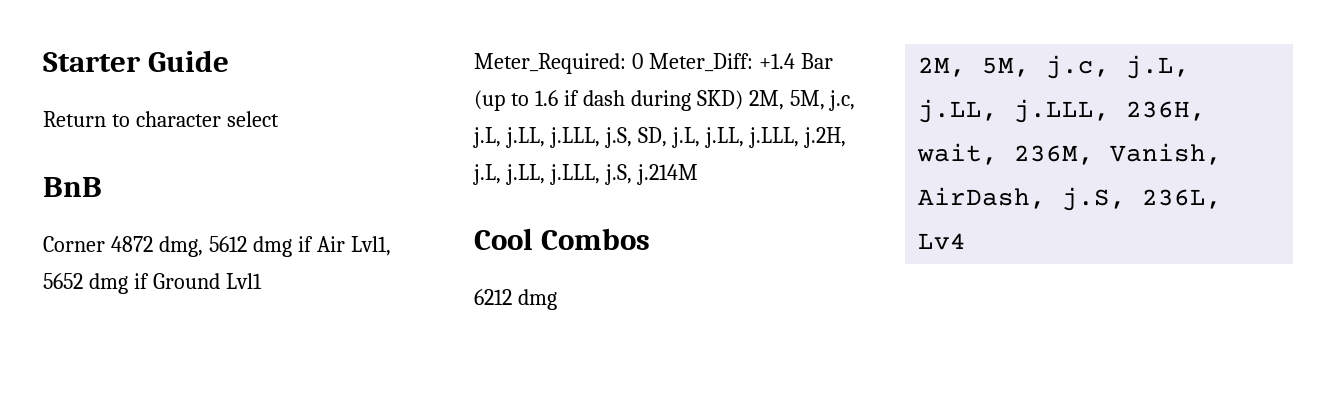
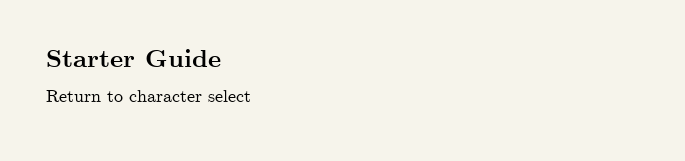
[43,177,102,197] [43,236,391,257] [43,273,262,294] [474,53,833,74] [474,90,856,111] [473,127,846,148] [473,164,698,185] [474,228,651,250] [474,289,557,310] [918,55,1191,79] [918,99,1207,123] [917,143,1223,165] [918,187,1223,211] [918,233,967,250] // BnB // Corner 4872 dmg, 5612 dmg if Air Lvl1, 5652 dmg if Ground Lvl1 // Meter_Required: 0 Meter_Diff: +1.4 Bar (up to 1.6 if dash during SKD) 2M, 5M, j.c, j.L, j.LL, j.LLL, j.S, SD, j.L, j.LL, j.LLL, j.2H, j.L, j.LL, j.LLL, j.S, j.214M // Cool Combos // 6212 dmg // 2M, 5M, j.c, j.L, j.LL, j.LLL, 236H, wait, 236M, Vanish, AirDash, j.S, 236L, Lv4 -> (251, 96) none

